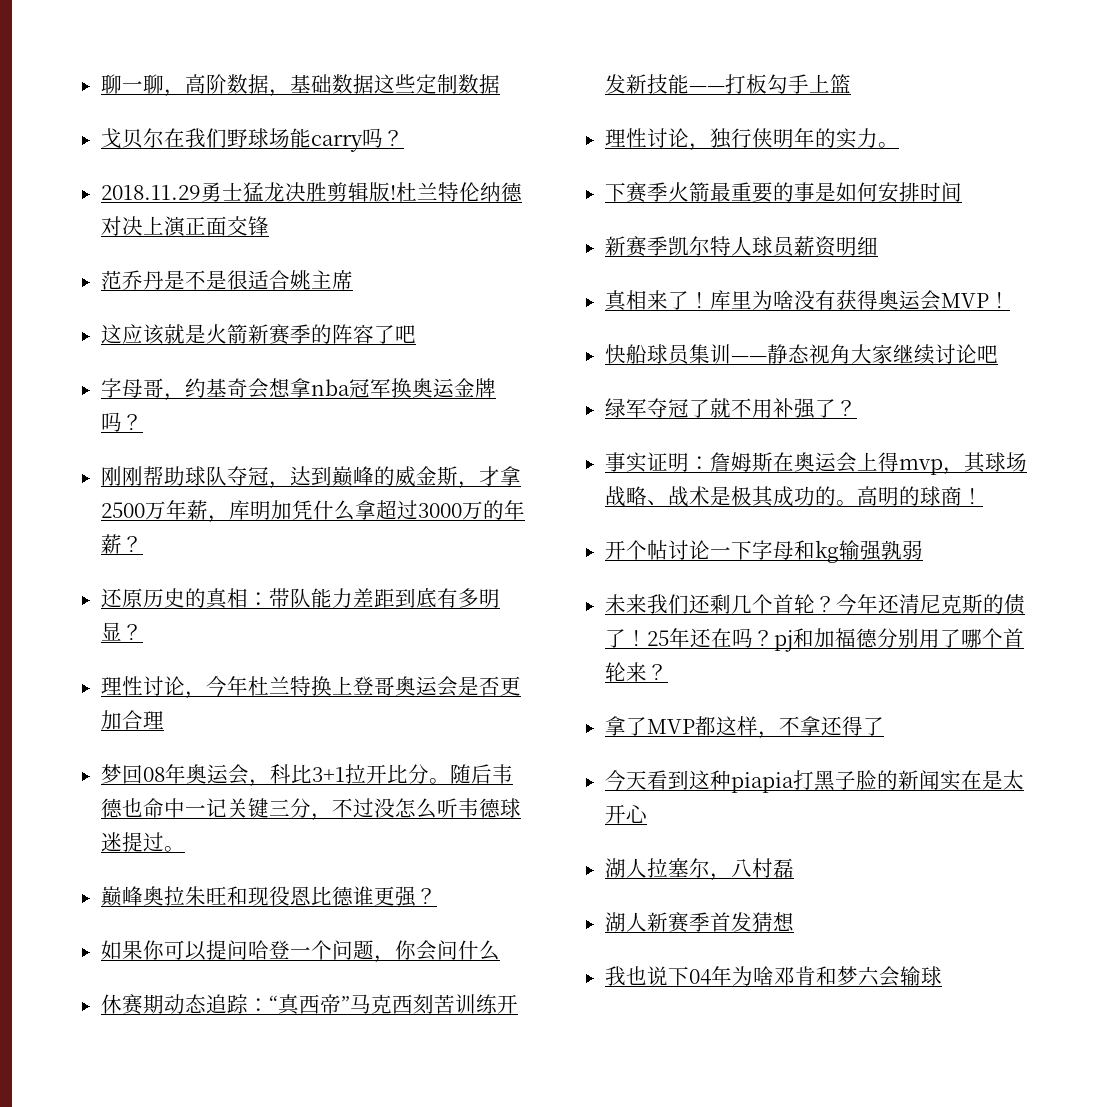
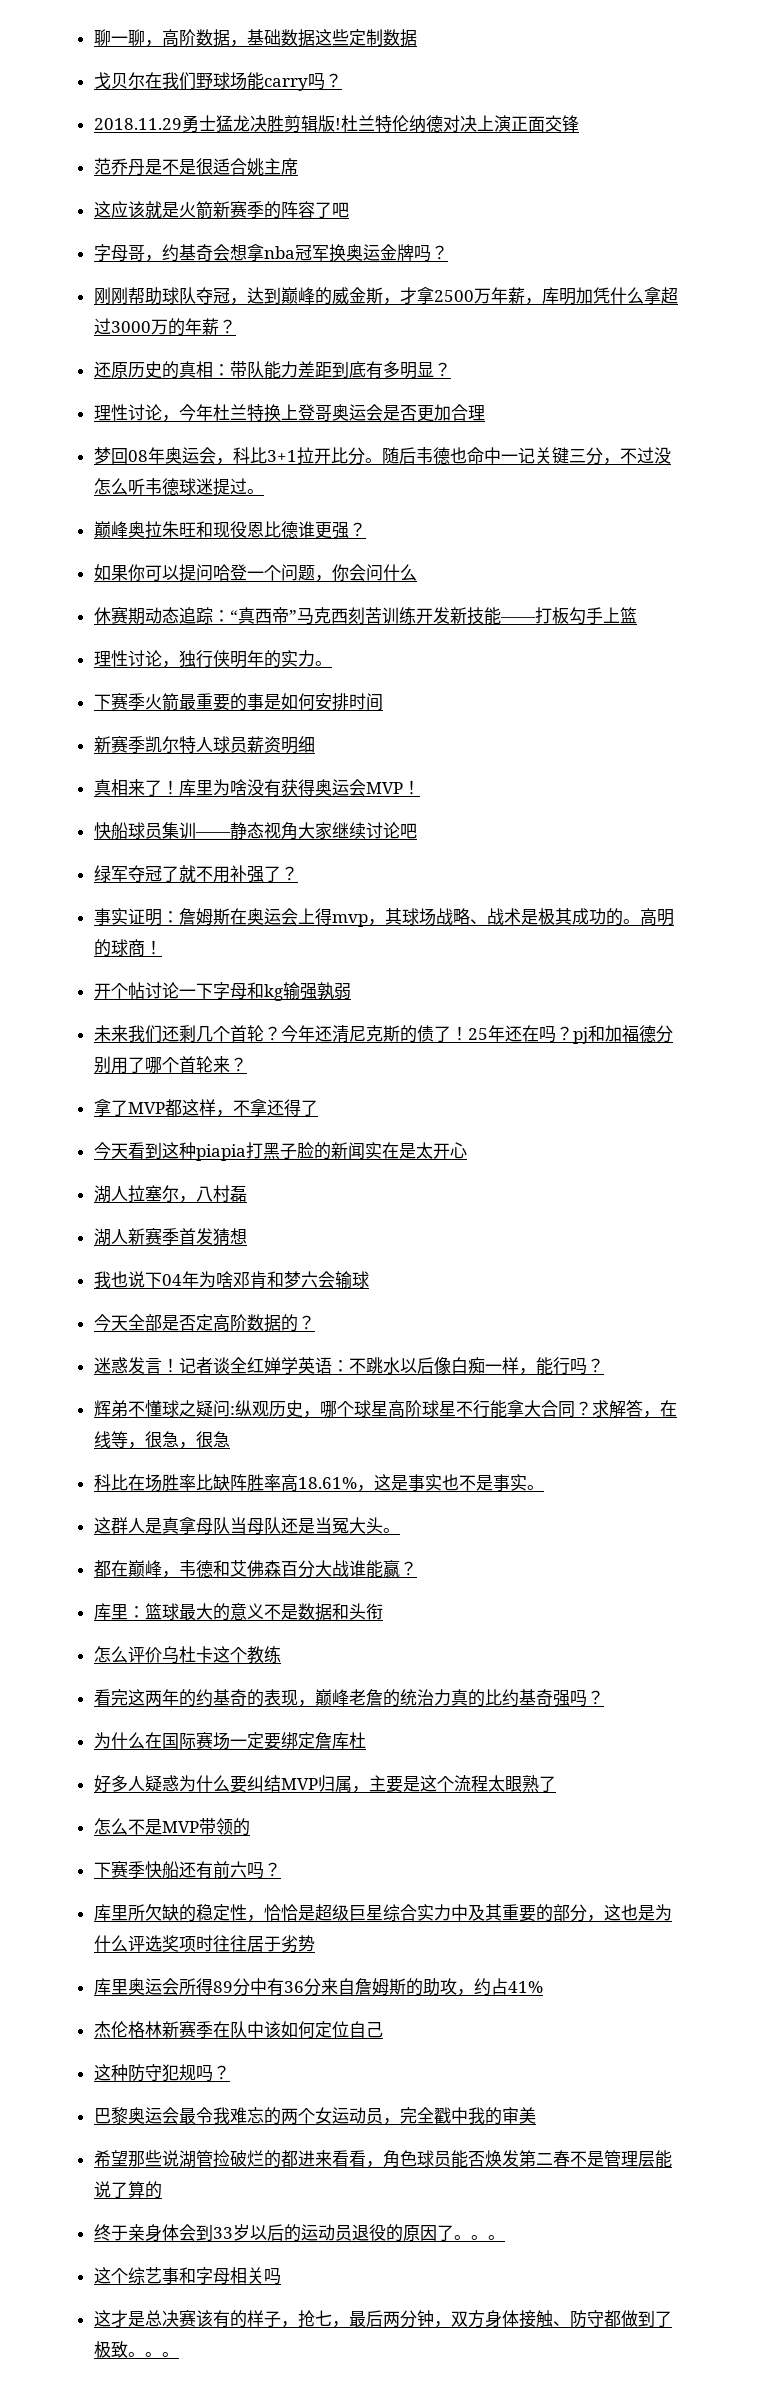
(942, 976) none -> [93,1314,315,1332] [93,1357,604,1375] [93,1399,677,1418] [93,1431,230,1449] [93,1474,544,1492] [93,1517,400,1535] [93,1560,417,1578] [93,1603,383,1621] [93,1646,281,1664] [93,1689,604,1707] [93,1731,366,1750] [93,1775,556,1793] [93,1818,250,1836] [93,1860,281,1879] [93,1904,672,1922] [93,1935,315,1953] [93,1978,543,1996] [93,2020,383,2038] [93,2064,230,2082] [93,2107,536,2125] [93,2150,672,2168] [93,2181,162,2199] [93,2224,505,2242] [93,2267,281,2285] [93,2309,672,2328] [93,2341,179,2358] // 今天全部是否定高阶数据的？ // 迷惑发言！记者谈全红婵学英语：不跳水以后像白痴一样，能行吗？ // 辉弟不懂球之疑问:纵观历史，哪个球星高阶球星不行能拿大合同？求解答，在线等，很急，很急 // 科比在场胜率比缺阵胜率高18.61%，这是事实也不是事实。 // 这群人是真拿母队当母队还是当冤大头。 // 都在巅峰，韦德和艾佛森百分大战谁能赢？ // 库里：篮球最大的意义不是数据和头衔 // 怎么评价乌杜卡这个教练 // 看完这两年的约基奇的表现，巅峰老詹的统治力真的比约基奇强吗？ // 为什么在国际赛场一定要绑定詹库杜 // 好多人疑惑为什么要纠结MVP归属，主要是这个流程太眼熟了 // 怎么不是MVP带领的 // 下赛季快船还有前六吗？ // 库里所欠缺的稳定性，恰恰是超级巨星综合实力中及其重要的部分，这也是为什么评选奖项时往往居于劣势 // 库里奥运会所得89分中有36分来自詹姆斯的助攻，约占41% // 杰伦格林新赛季在队中该如何定位自己 // 这种防守犯规吗？ // 巴黎奥运会最令我难忘的两个女运动员，完全戳中我的审美 // 希望那些说湖管捡破烂的都进来看看，角色球员能否焕发第二春不是管理层能说了算的 // 终于亲身体会到33岁以后的运动员退役的原因了。。。 // 这个综艺事和字母相关吗 // 这才是总决赛该有的样子，抢七，最后两分钟，双方身体接触、防守都做到了极致。。。

